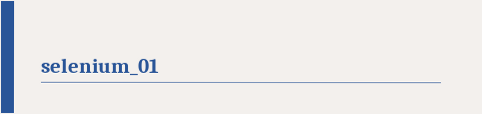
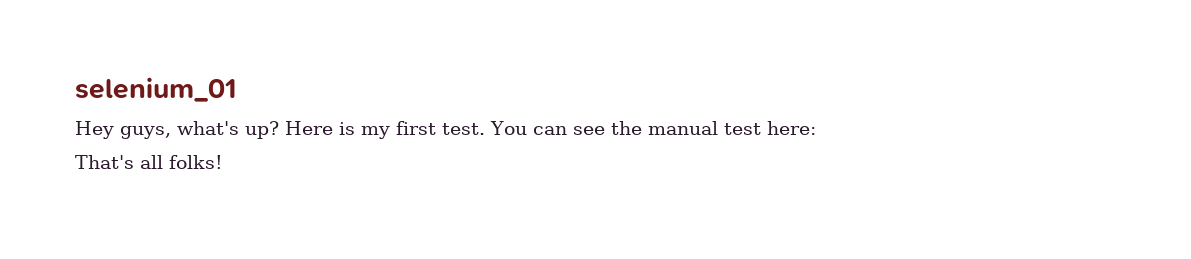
(159, 66) none -> [75,121,816,139] [75,155,223,169] // Hey guys, what's up? Here is my first test. You can see the manual test here: // That's all folks!

